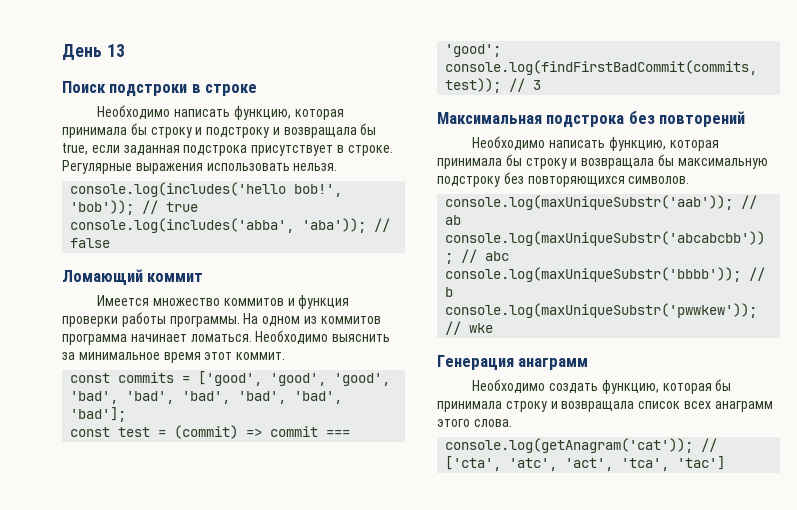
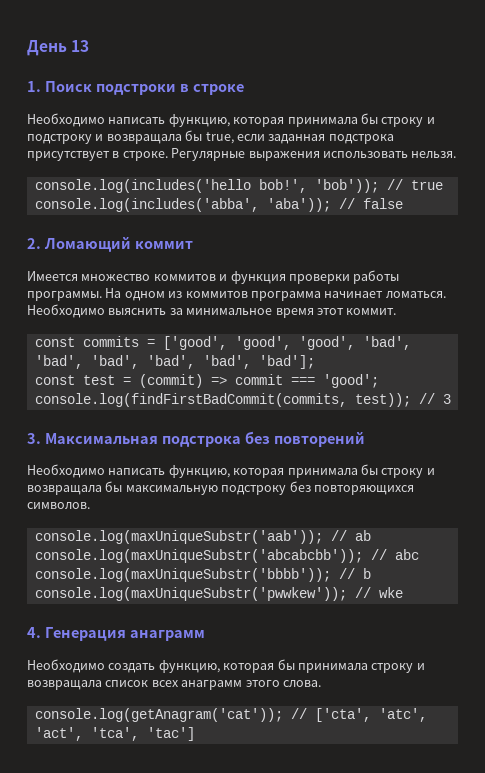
(125, 50) none -> [27,81,41,92] 1.
(111, 243) none -> [27,238,41,249] 2.
(542, 85) none -> [27,433,41,444] 3.
(494, 328) none -> [27,627,41,638] 4.

